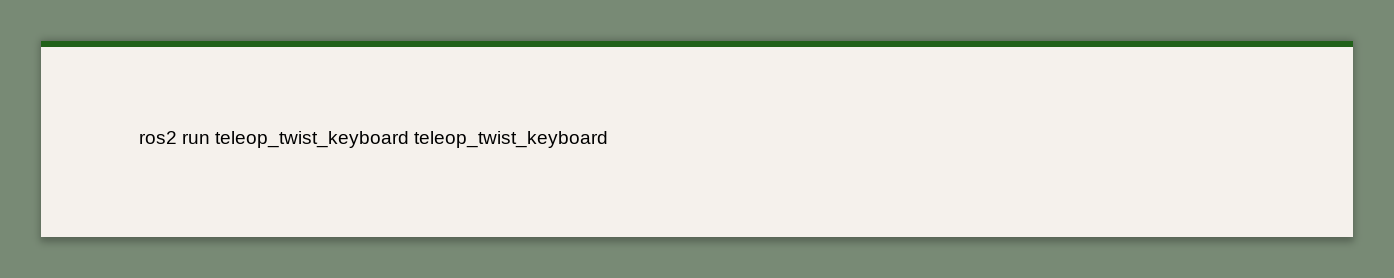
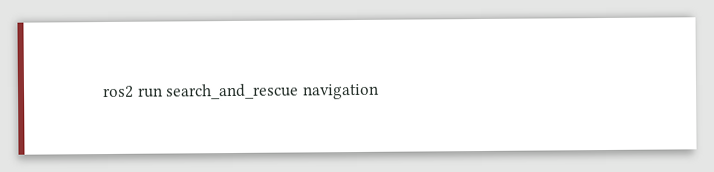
[215,131,609,148] teleop_twist_keyboard teleop_twist_keyboard -> [165,83,379,100] search_and_rescue navigation

